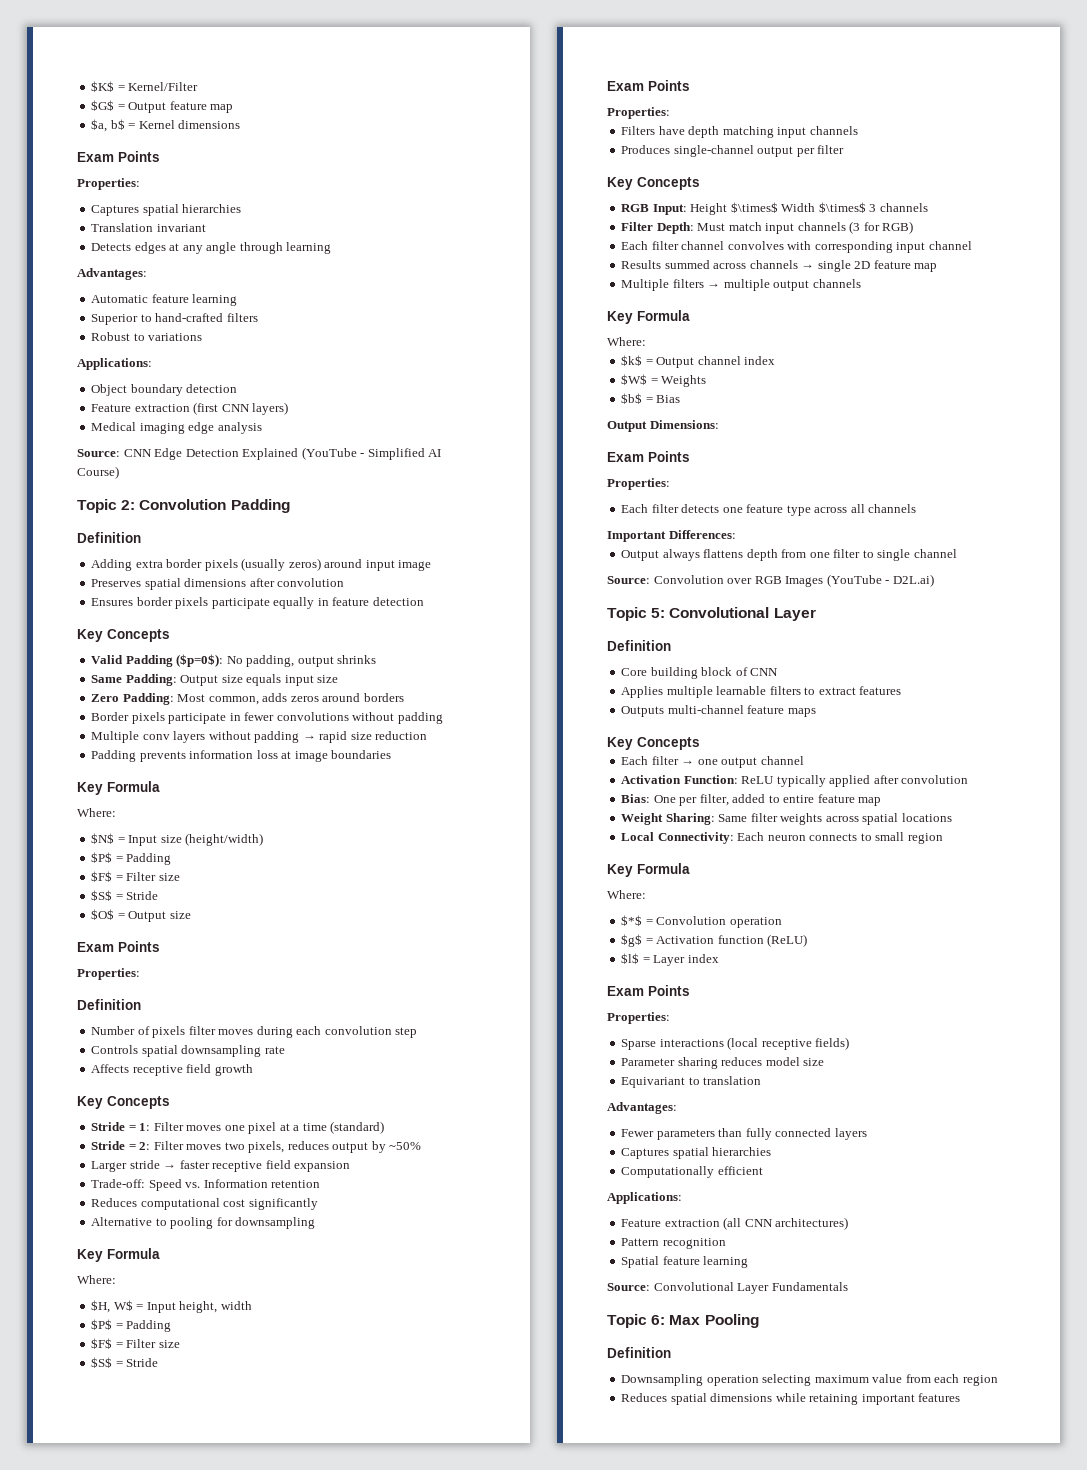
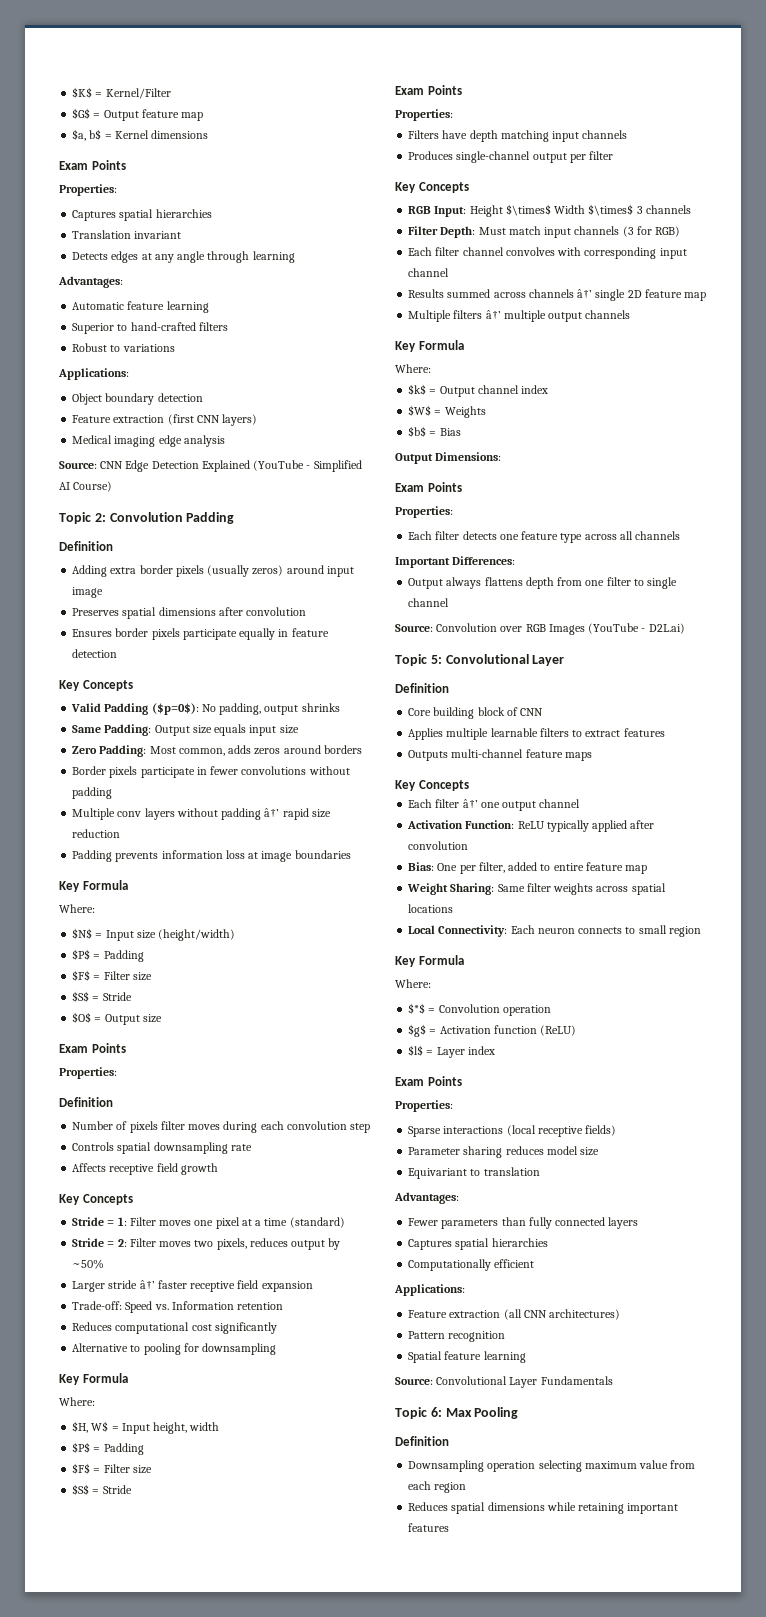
[302,735,316,740] → -> [264,808,280,817] â†’
[163,1164,177,1169] → -> [139,1280,155,1289] â†’
[801,264,815,269] → -> [577,289,593,298] â†’
[707,283,721,288] → -> [485,310,501,319] â†’
[681,760,695,765] → -> [462,799,478,808] â†’

